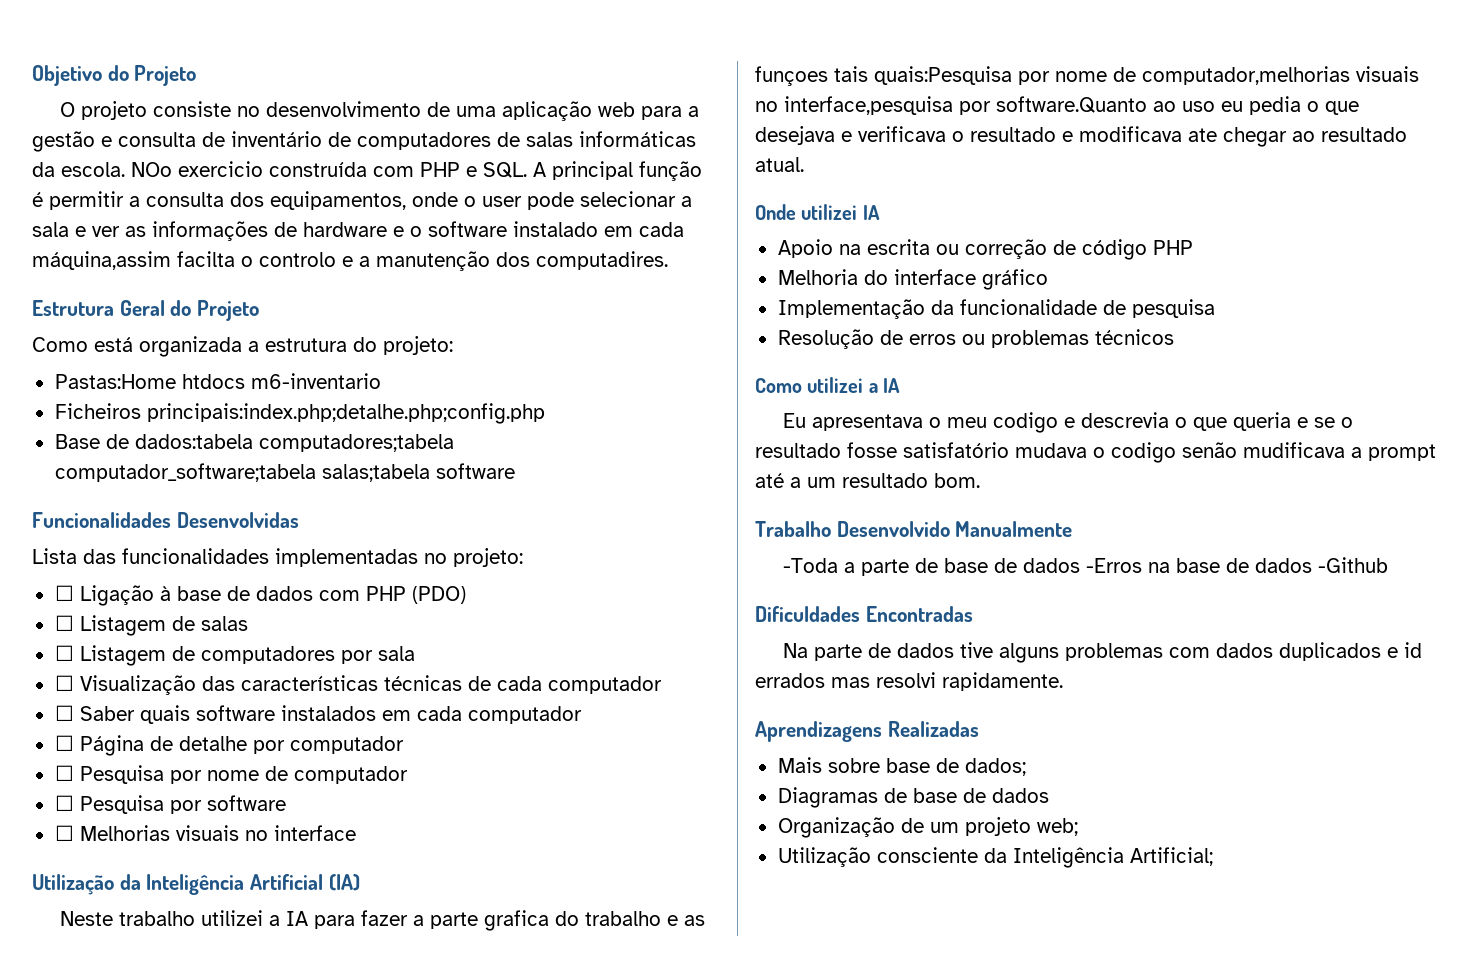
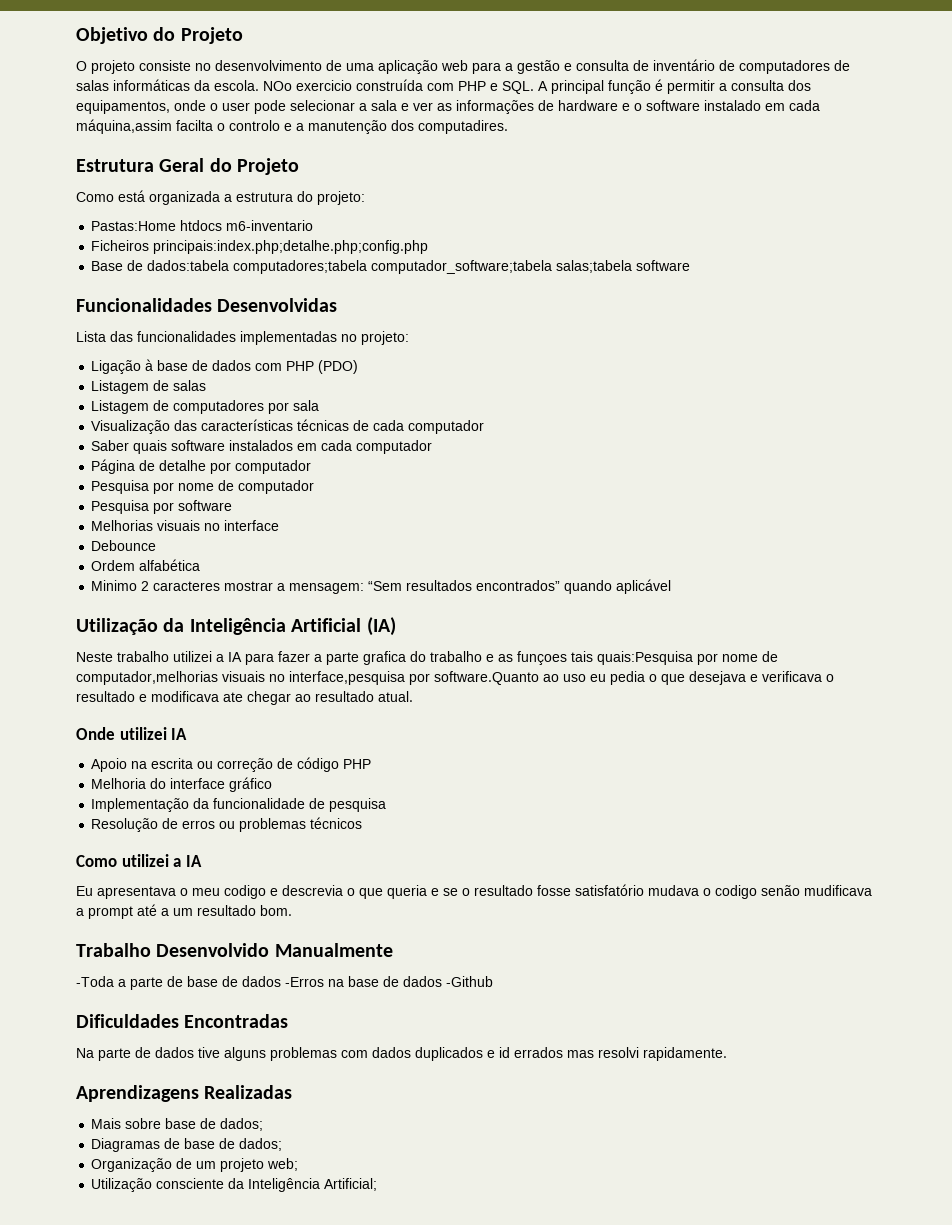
[54,585,74,601] ☐ -> (409, 338) none
[54,615,74,631] ☐ -> (359, 367) none
[54,645,74,661] ☐ -> (207, 385) none
[54,675,74,691] ☐ -> (320, 405) none
[54,705,74,721] ☐ -> (485, 427) none
[54,735,74,751] ☐ -> (433, 447) none
[54,765,74,781] ☐ -> (312, 467) none
[54,795,74,811] ☐ -> (315, 487) none
[54,825,74,841] ☐ -> (233, 505) none
(356, 833) none -> [91,540,157,551] [91,559,201,571] [91,579,672,594] // Debounce // Ordem alfabética // Minimo 2 caracteres mostrar a mensagem: “Sem resultados encontrados” quando aplicável
[991,788,1049,803] dados -> [239,1138,283,1151] dados;

